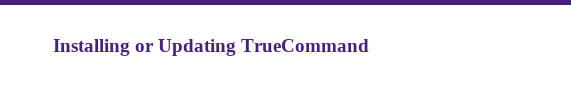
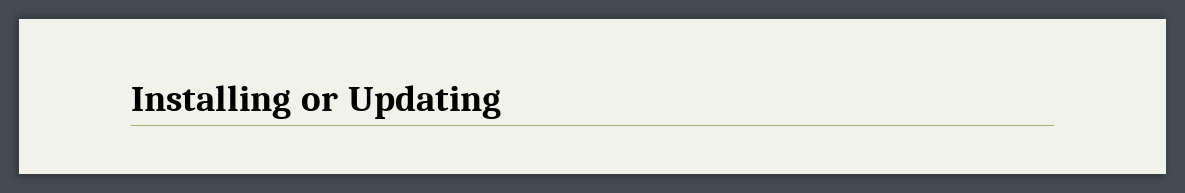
[241,39,370,52] TrueCommand -> (501, 102) none

